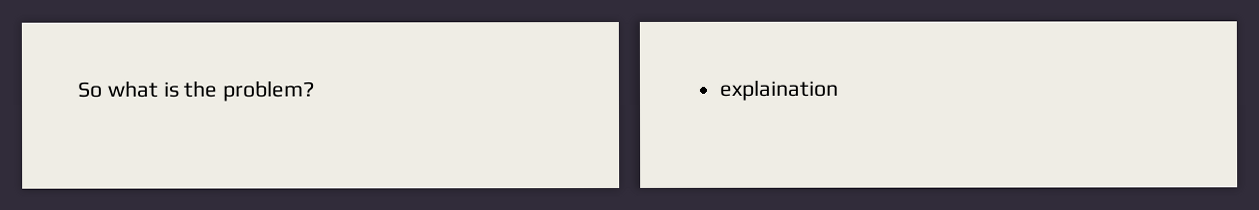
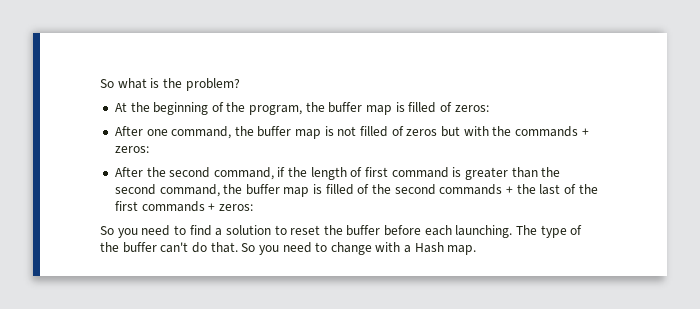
[718,79,838,101] explaination -> [114,102,489,115] [114,126,589,139] [114,146,149,153] [114,167,561,180] [114,184,598,197] [114,201,253,212] [100,225,583,238] [100,242,477,255] At the beginning of the program, the buffer map is filled of zeros: // After one command, the buffer map is not filled of zeros but with the commands + zeros: // After the second command, if the length of first command is greater than the second command, the buffer map is filled of the second commands + the last of the first commands + zeros: // So you need to find a solution to reset the buffer before each launching. The type of the buffer can't do that. So you need to change with a Hash map.

